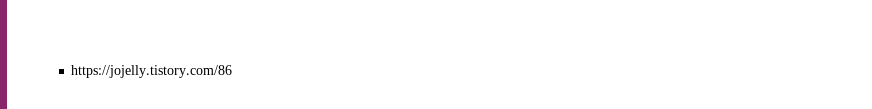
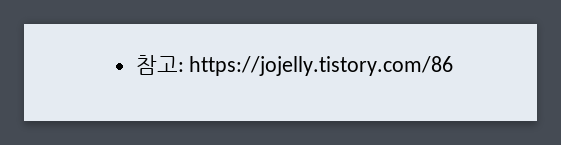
(71, 71) none -> [135,55,184,75] 참고:

